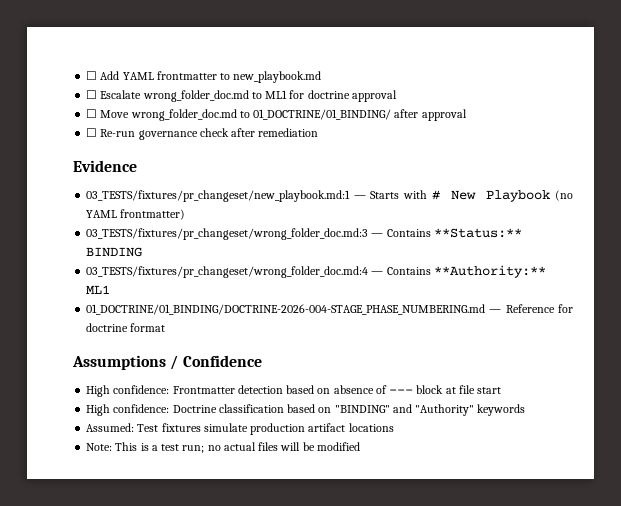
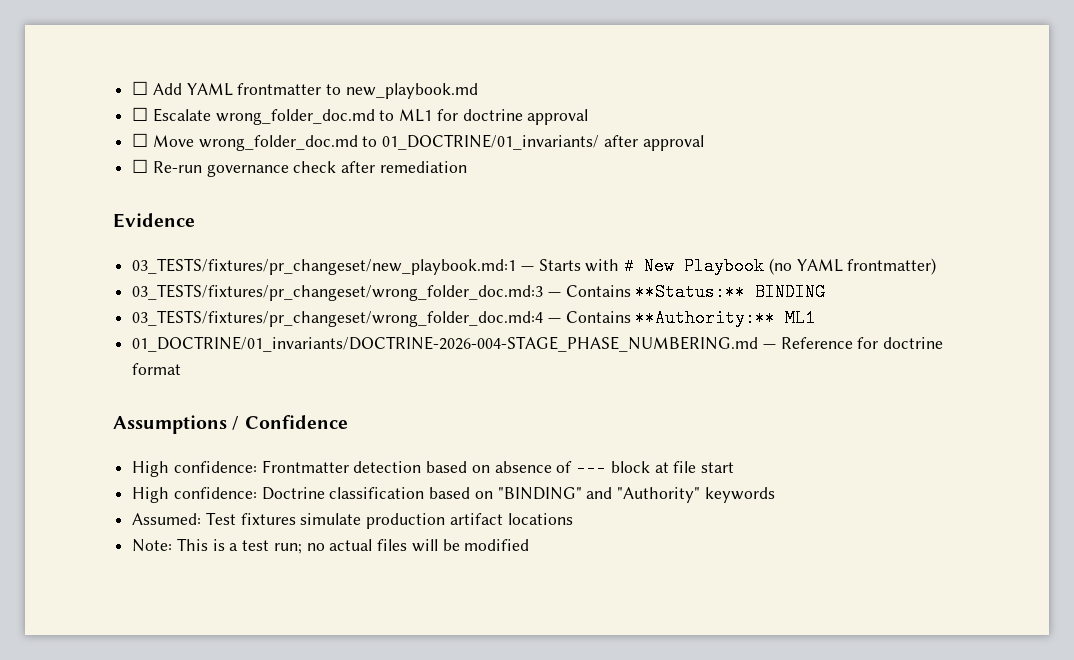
[253,109,392,120] 01_DOCTRINE/01_BINDING/ -> [382,134,600,150] 01_DOCTRINE/01_invariants/
[86,304,486,315] 01_DOCTRINE/01_BINDING/DOCTRINE-2026-004-STAGE_PHASE_NUMBERING.md -> [132,336,759,352] 01_DOCTRINE/01_invariants/DOCTRINE-2026-004-STAGE_PHASE_NUMBERING.md

